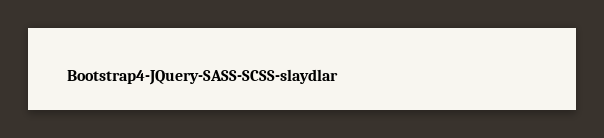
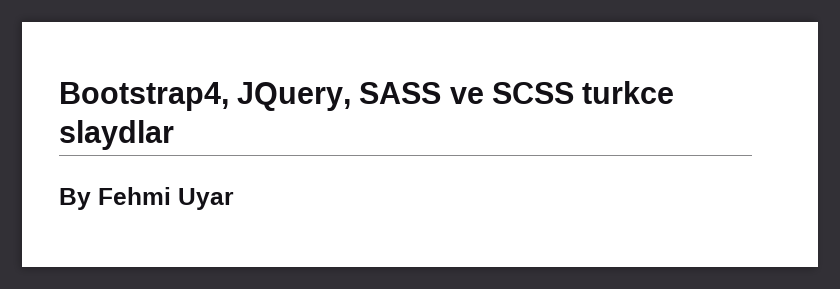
[67,69,338,85] Bootstrap4-JQuery-SASS-SCSS-slaydlar -> [59,81,675,111] [59,120,174,150] [59,187,234,210] Bootstrap4, JQuery, SASS ve SCSS turkce slaydlar // By Fehmi Uyar

